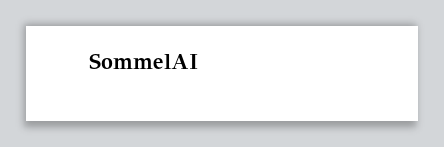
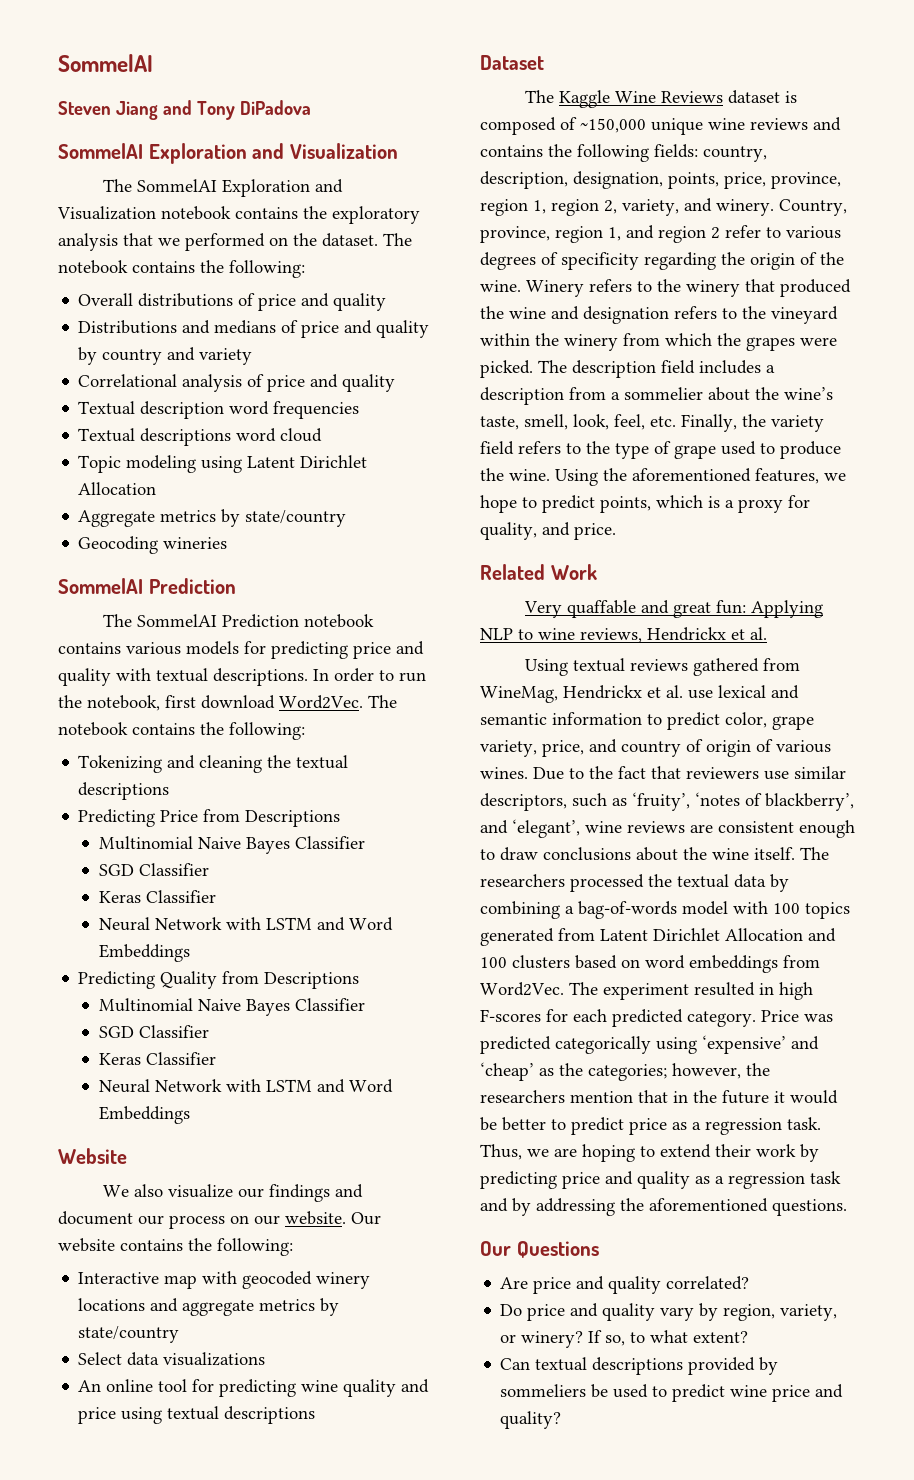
[89,53,198,69] SommelAI -> [58,54,153,72] [58,100,311,120] [58,143,398,164] [102,179,343,197] [57,206,420,224] [58,233,412,251] [58,260,305,278] [78,293,387,311] [78,320,430,338] [78,347,253,365] [78,374,396,392] [78,401,360,419] [78,428,323,446] [78,455,368,473] [78,482,157,495] [78,509,347,527] [78,536,228,554] [58,578,236,594] [102,614,374,628] [58,641,424,659] [58,668,426,686] [58,695,397,711] [58,722,305,740] [78,755,349,773] [78,782,170,800] [78,809,341,827] [99,836,366,854] [99,863,210,876] [99,890,217,903] [99,917,394,931] [99,944,191,962] [78,971,360,989] [99,998,366,1016] [99,1025,210,1038] [99,1052,217,1065] [99,1079,394,1093] [99,1106,191,1124] [58,1148,127,1164] [102,1184,363,1202] [58,1211,381,1229] [58,1238,293,1256] [78,1271,371,1289] [78,1298,340,1316] [78,1326,180,1343] [78,1352,266,1366] [78,1379,430,1397] [78,1406,316,1424] [480,55,544,70] [524,90,797,108] [480,117,841,135] [480,144,767,162] [480,171,841,189] [480,198,847,216] [480,225,841,243] [480,252,844,270] [480,279,851,297] [480,306,838,324] [480,333,837,351] [480,360,775,378] [480,387,833,405] [480,414,824,432] [480,441,841,459] [480,468,846,486] [480,495,810,513] [480,522,616,540] [480,564,597,580] [523,600,823,618] [480,627,767,643] [524,658,800,676] [480,685,799,703] [480,712,814,730] [480,739,831,757] [480,766,846,780] [480,792,854,811] [480,819,855,838] [480,847,829,861] [480,874,789,892] [480,901,850,919] [480,928,836,946] [480,955,820,973] [480,982,813,1000] [480,1009,833,1027] [480,1035,819,1054] [480,1062,770,1081] [480,1090,838,1104] [480,1117,821,1135] [480,1144,819,1162] [480,1171,841,1189] [480,1198,847,1216] [480,1241,599,1258] [500,1276,750,1294] [500,1303,838,1321] [500,1330,749,1348] [500,1357,779,1375] [500,1384,844,1402] [500,1411,562,1429] SommelAI // Steven Jiang and Tony DiPadova // SommelAI Exploration and Visualization // The SommelAI Exploration and Visualization notebook contains the exploratory analysis that we performed on the dataset. The notebook contains the following: // Overall distributions of price and quality // Distributions and medians of price and quality by country and variety // Correlational analysis of price and quality // Textual description word frequencies // Textual descriptions word cloud // Topic modeling using Latent Dirichlet Allocation // Aggregate metrics by state/country // Geocoding wineries // SommelAI Prediction // The SommelAI Prediction notebook contains various models for predicting price and quality with textual descriptions. In order to run the notebook, first download Word2Vec. The notebook contains the following: // Tokenizing and cleaning the textual descriptions // Predicting Price from Descriptions // Multinomial Naive Bayes Classifier // SGD Classifier // Keras Classifier // Neural Network with LSTM and Word Embeddings // Predicting Quality from Descriptions // Multinomial Naive Bayes Classifier // SGD Classifier // Keras Classifier // Neural Network with LSTM and Word Embeddings // Website // We also visualize our findings and document our process on our website. Our website contains the following: // Interactive map with geocoded winery locations and aggregate metrics by state/country // Select data visualizations // An online tool for predicting wine quality and price using textual descriptions // Dataset // The Kaggle Wine Reviews dataset is composed of ~150,000 unique wine reviews and contains the following fields: country, description, designation, points, price, province, region 1, region 2, variety, and winery. Country, province, region 1, and region 2 refer to various degrees of specificity regarding the origin of the wine. Winery refers to the winery that produced the wine and designation refers to the vineyard within the winery from which the grapes were picked. The description field includes a description from a sommelier about the wine’s taste, smell, look, feel, etc. Finally, the variety field refers to the type of grape used to produce the wine. Using the aforementioned features, we hope to predict points, which is a proxy for quality, and price. // Related Work // Very quaffable and great fun: Applying NLP to wine reviews, Hendrickx et al. // Using textual reviews gathered from WineMag, Hendrickx et al. use lexical and semantic information to predict color, grape variety, price, and country of origin of various wines. Due to the fact that reviewers use similar descriptors, such as ‘fruity’, ‘notes of blackberry’, and ‘elegant’, wine reviews are consistent enough to draw conclusions about the wine itself. The researchers processed the textual data by combining a bag-of-words model with 100 topics generated from Latent Dirichlet Allocation and 100 clusters based on word embeddings from Word2Vec. The experiment resulted in high F-scores for each predicted category. Price was predicted categorically using ‘expensive’ and ‘cheap’ as the categories; however, the researchers mention that in the future it would be better to predict price as a regression task. Thus, we are hoping to extend their work by predicting price and quality as a regression task and by addressing the aforementioned questions. // Our Questions // Are price and quality correlated? // Do price and quality vary by region, variety, or winery? If so, to what extent? // Can textual descriptions provided by sommeliers be used to predict wine price and quality?

